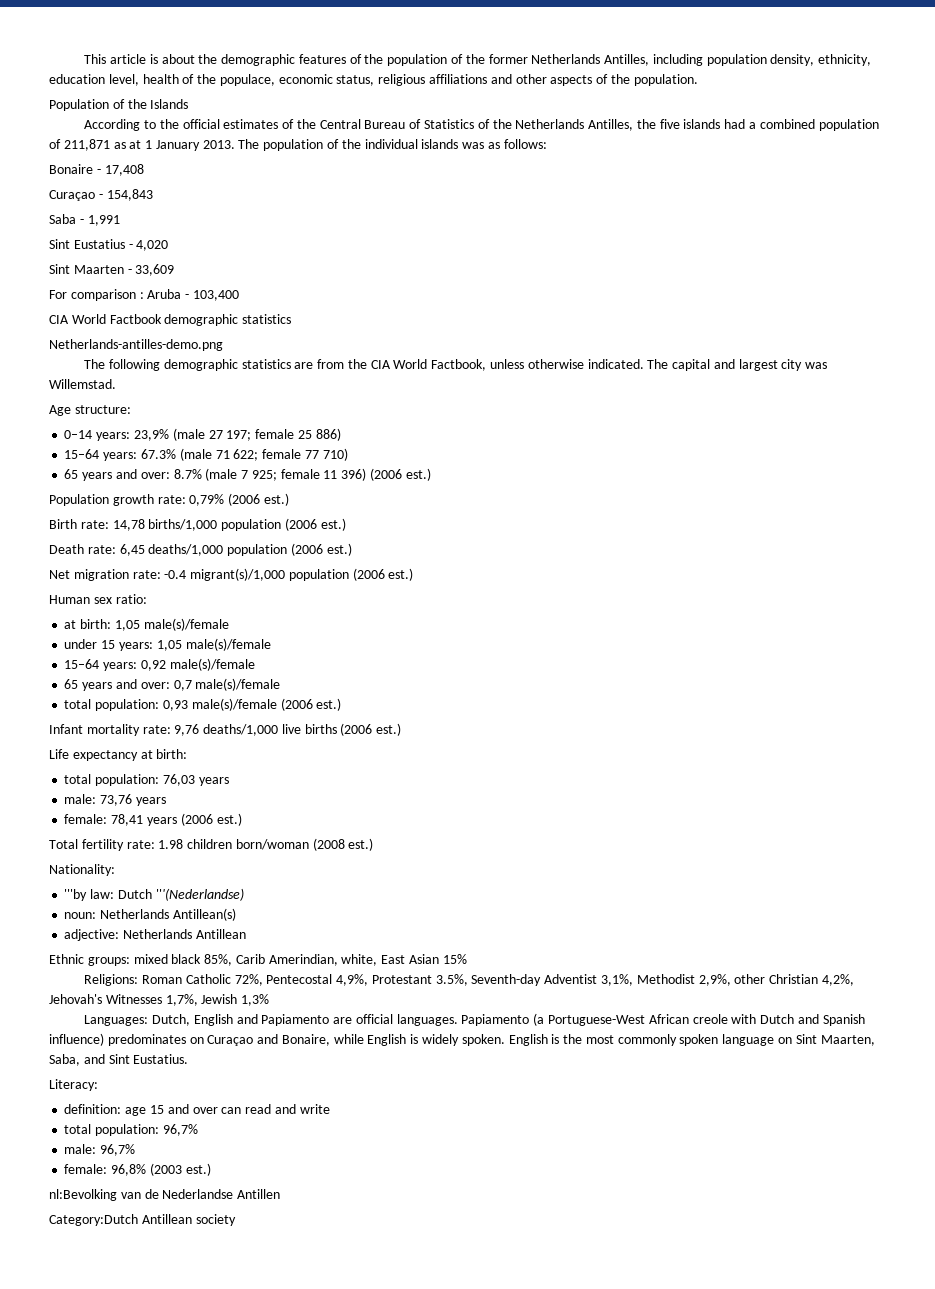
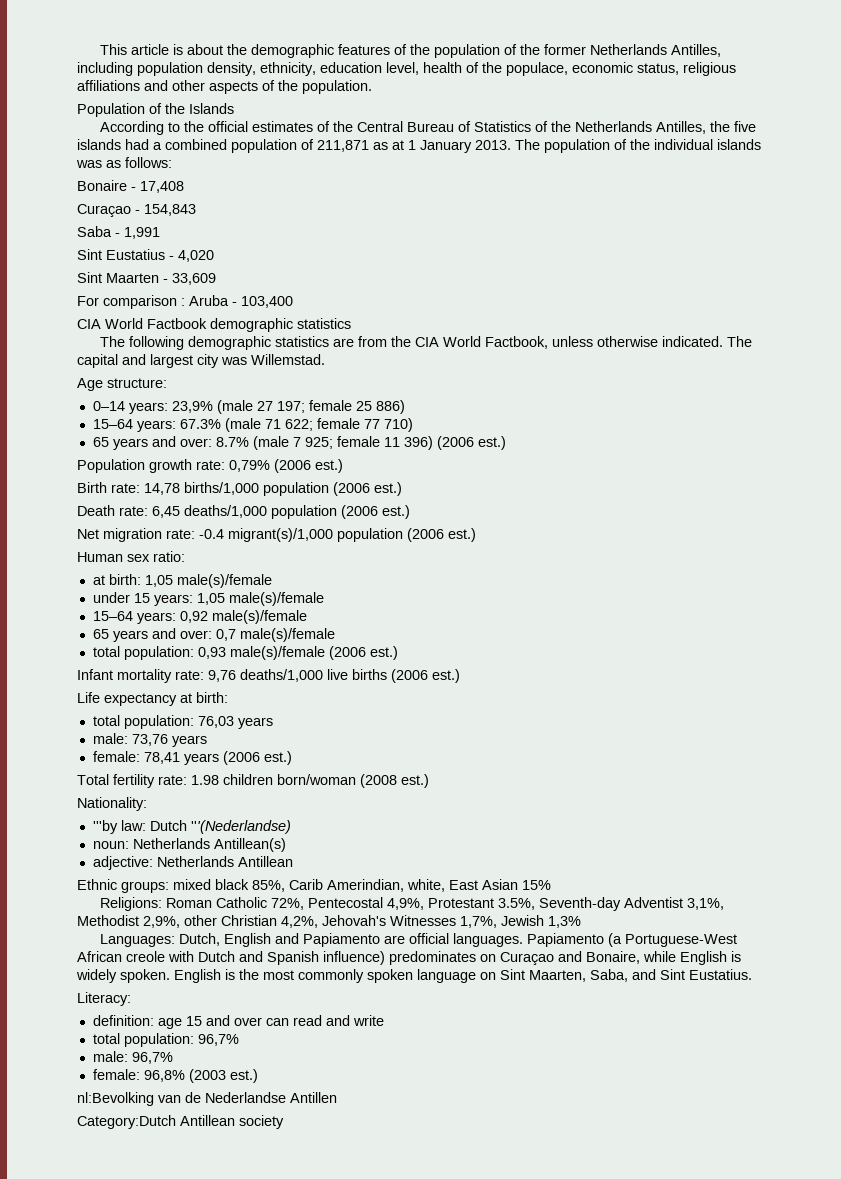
[49,339,223,351] // Netherlands-antilles-demo.png -> (351, 323) none

